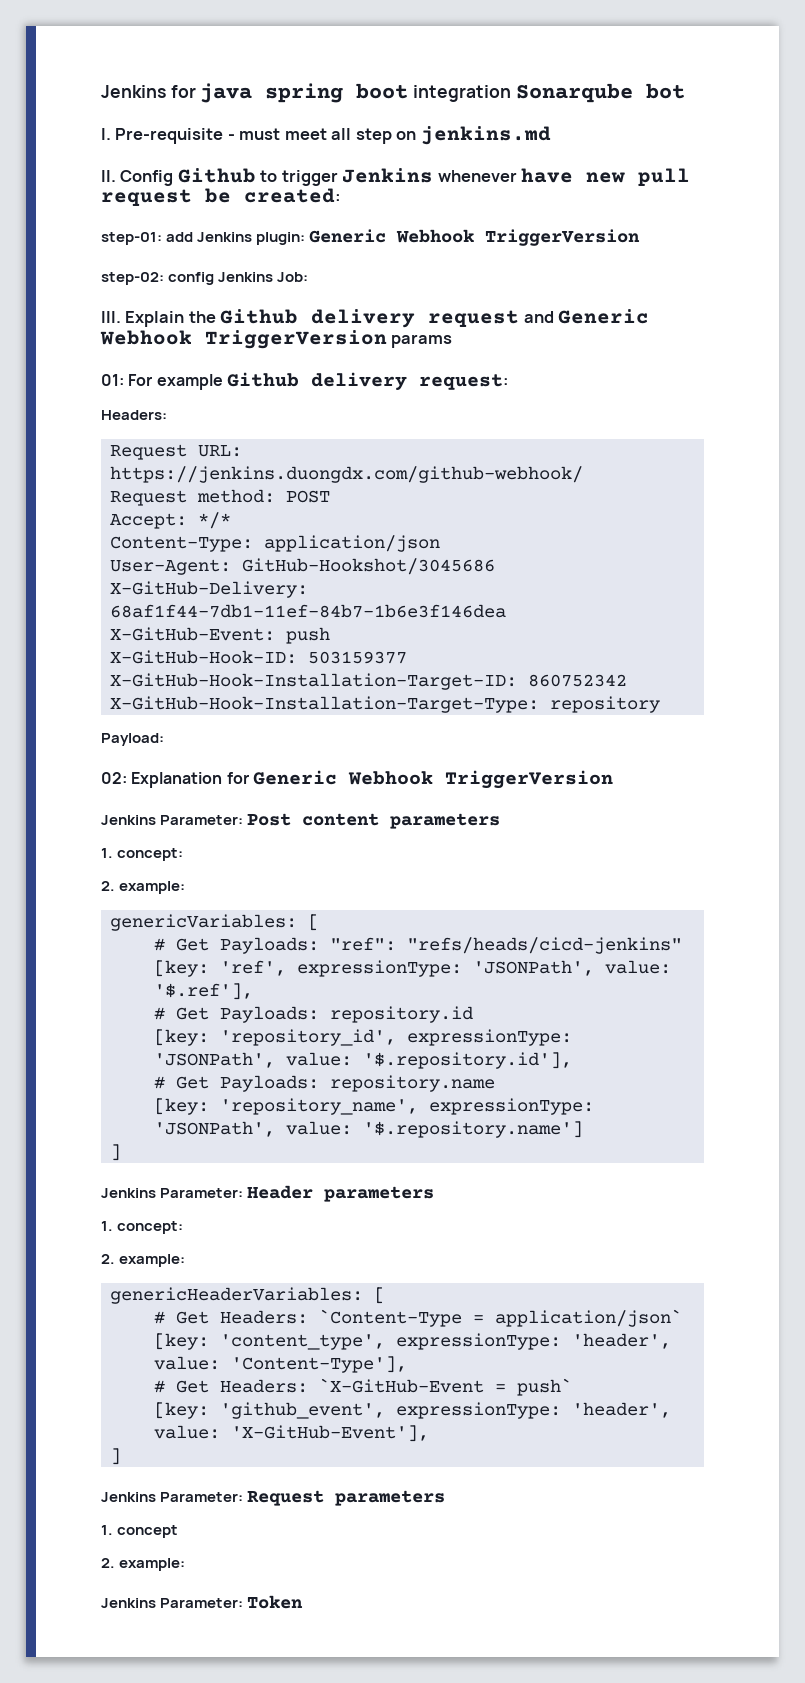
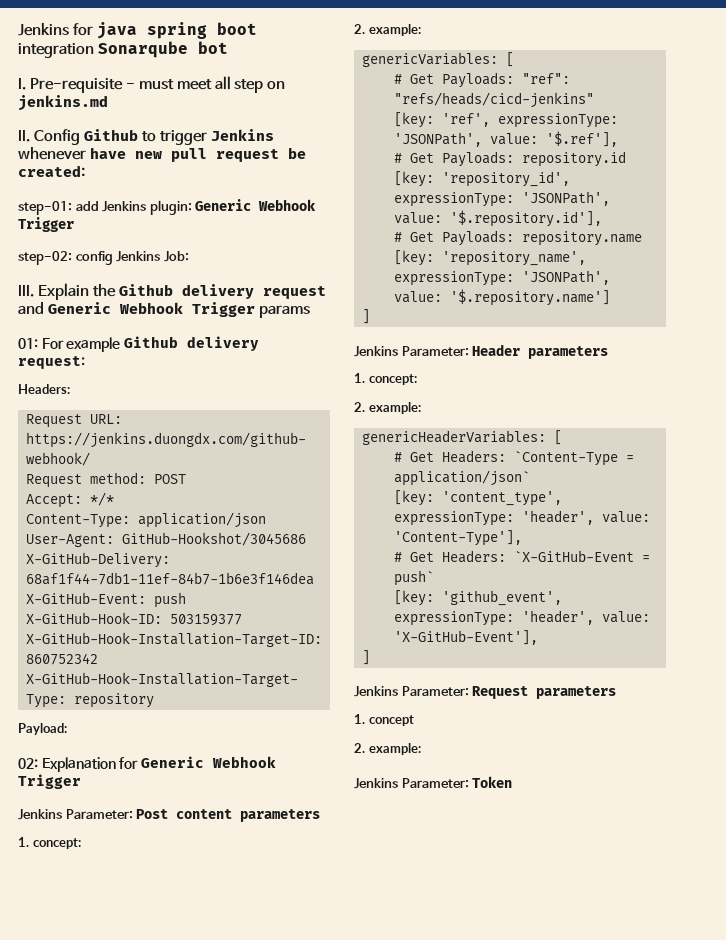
[485,229,641,246] TriggerVersion -> [18,217,74,232] Trigger
[205,330,387,349] TriggerVersion -> [191,302,255,317] Trigger
[444,770,613,789] TriggerVersion -> [18,774,81,789] Trigger

